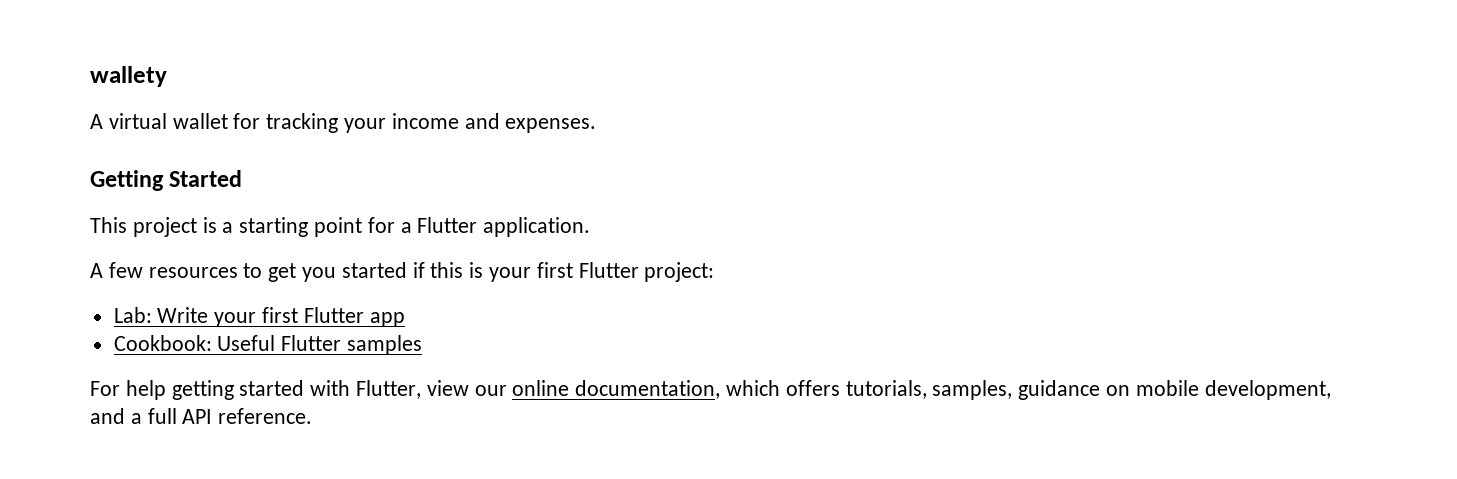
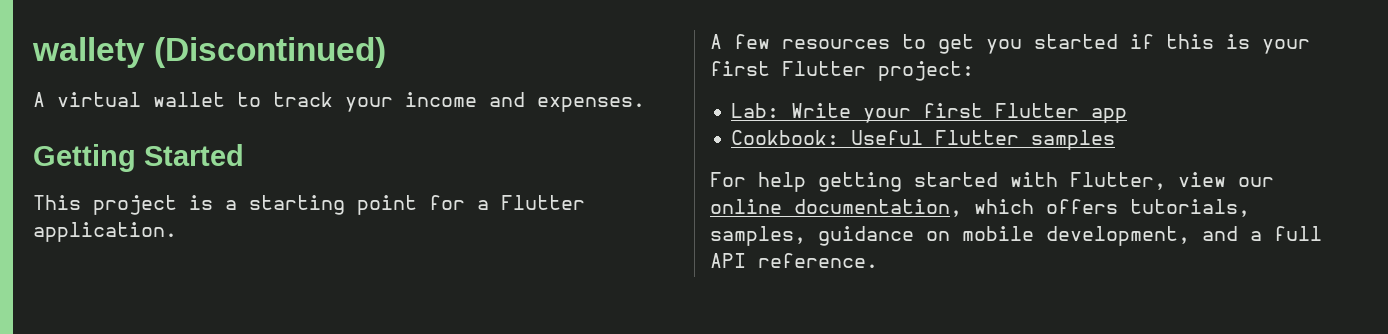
(167, 76) none -> [154,37,387,68] (Discontinued)
[233,113,339,133] for tracking -> [237,92,333,107] to track

